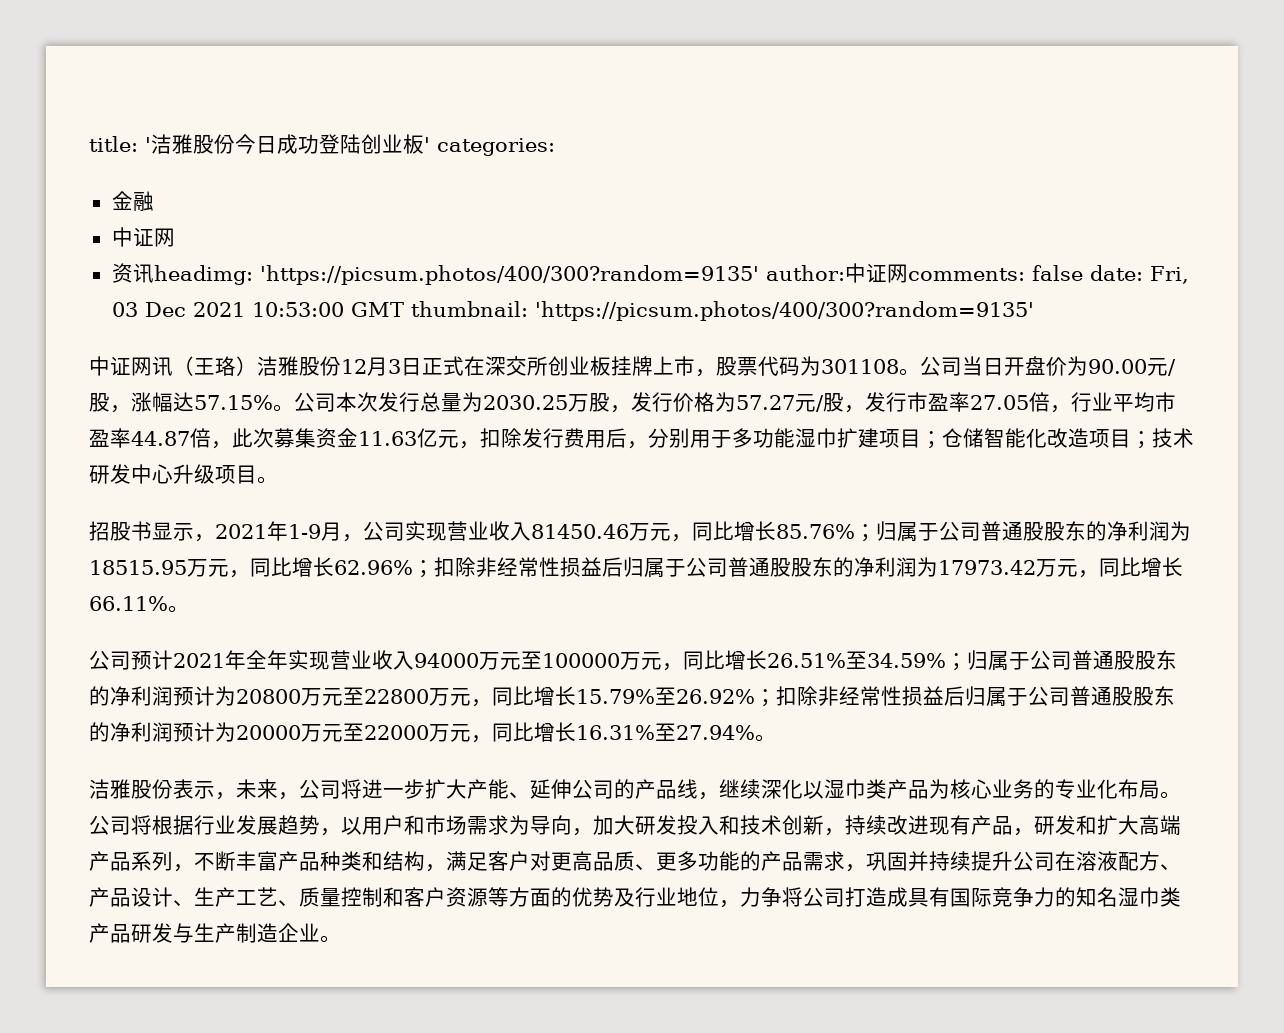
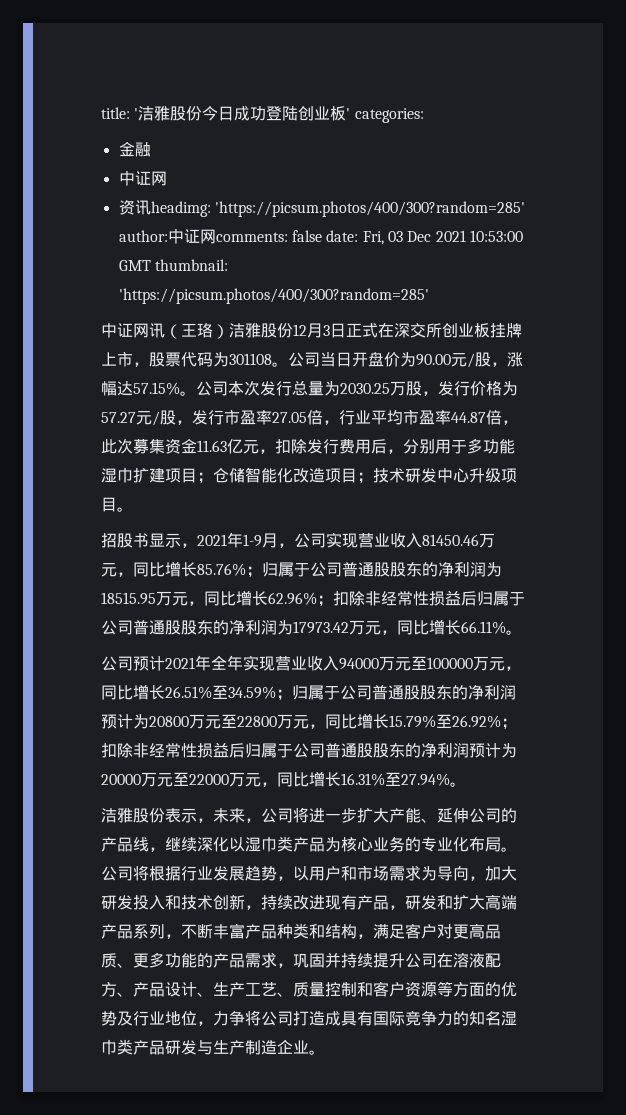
[259,265,759,285] 'https://picsum.photos/400/300?random=9135' -> [214,201,525,217] 'https://picsum.photos/400/300?random=285'
[534,301,1034,321] 'https://picsum.photos/400/300?random=9135' -> [118,288,429,304] 'https://picsum.photos/400/300?random=285'

